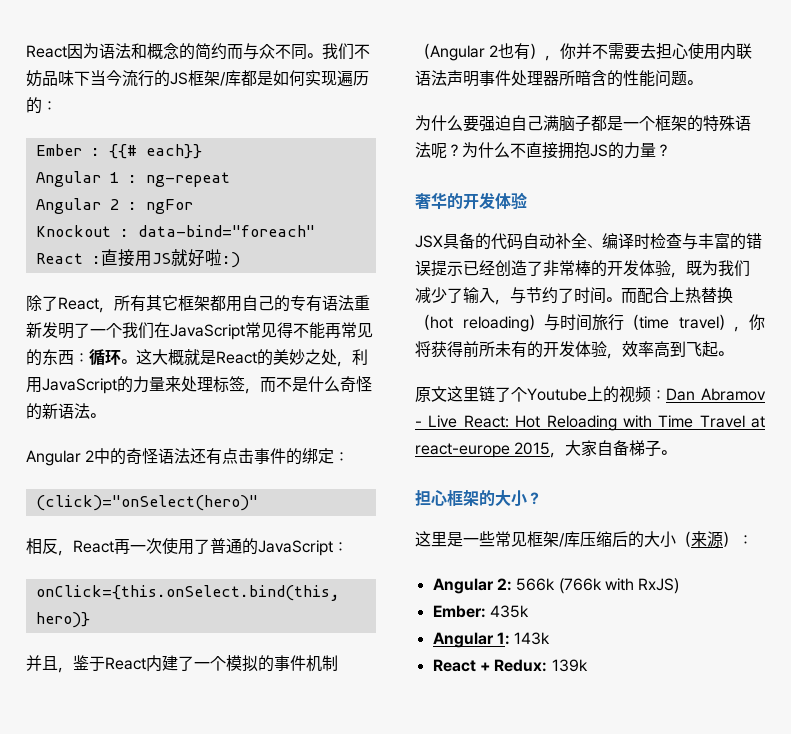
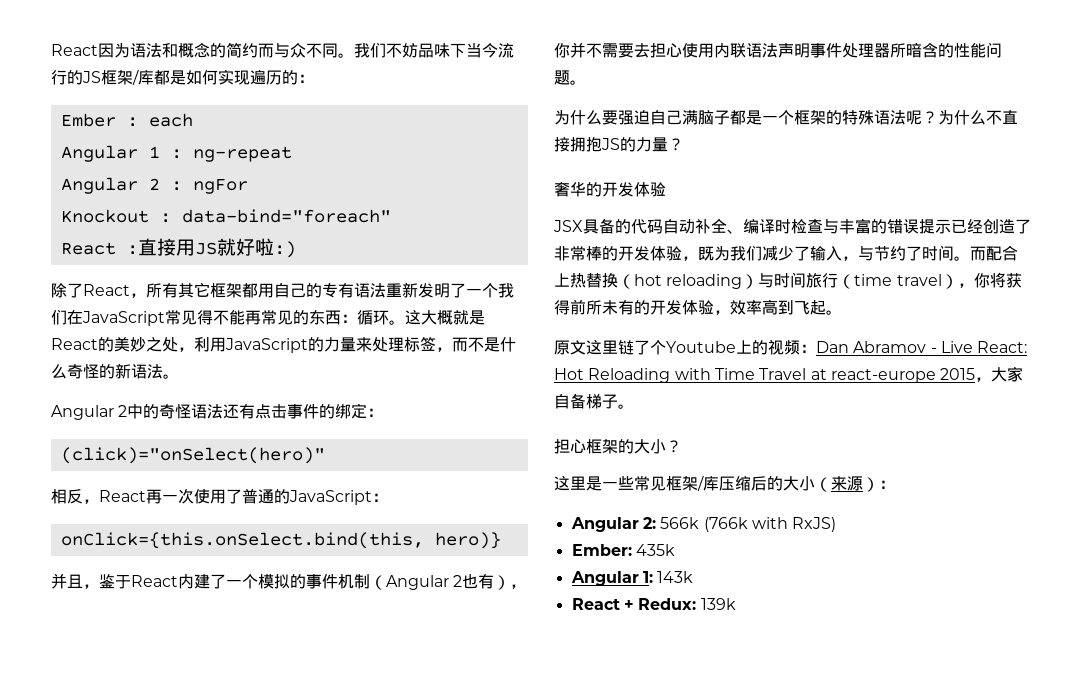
[108,144,202,159] {{# each}} -> [148,113,193,127] each

